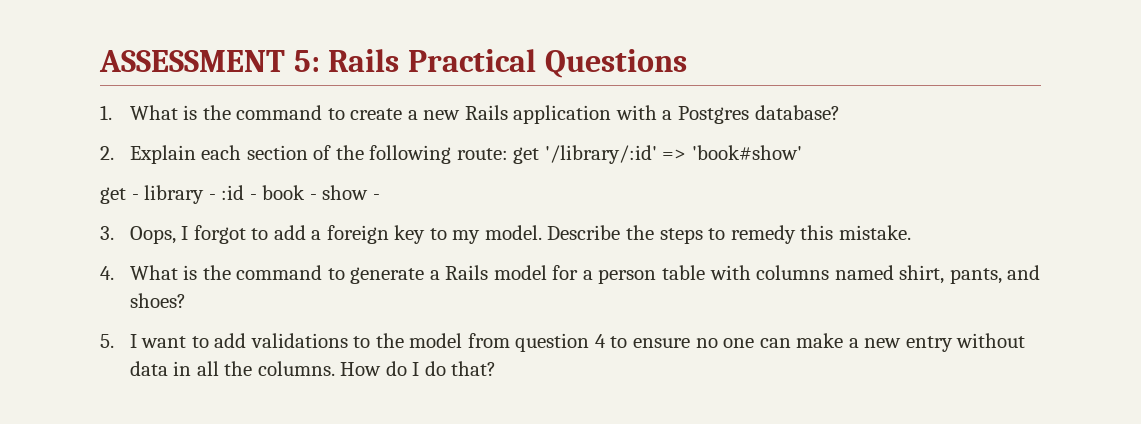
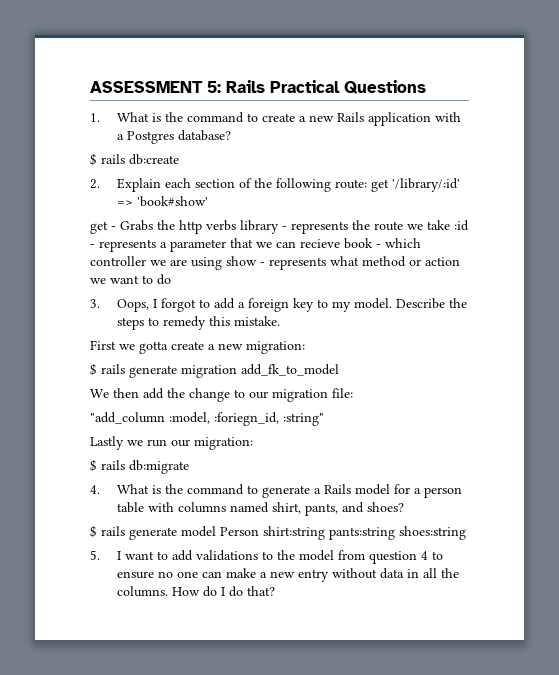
(840, 112) none -> [90,153,179,166] // $ rails db:create
[144,185,380,204] library - :id - book - show - -> [120,220,469,234] [90,238,421,252] [90,256,460,270] [90,274,171,285] Grabs the http verbs library - represents the route we take :id - represents a parameter that we can recieve book - which controller we are using show - represents what method or action we want to do
(911, 232) none -> [90,340,305,354] [90,363,339,378] [90,388,353,402] [90,412,324,426] [90,436,253,450] [90,459,189,474] // First we gotta create a new migration: // $ rails generate migration add_fk_to_model // We then add the change to our migration file: // "add_column :model, :foriegn_id, :string" // Lastly we run our migration: // $ rails db:migrate
(186, 300) none -> [90,525,466,540] // $ rails generate model Person shirt:string pants:string shoes:string

